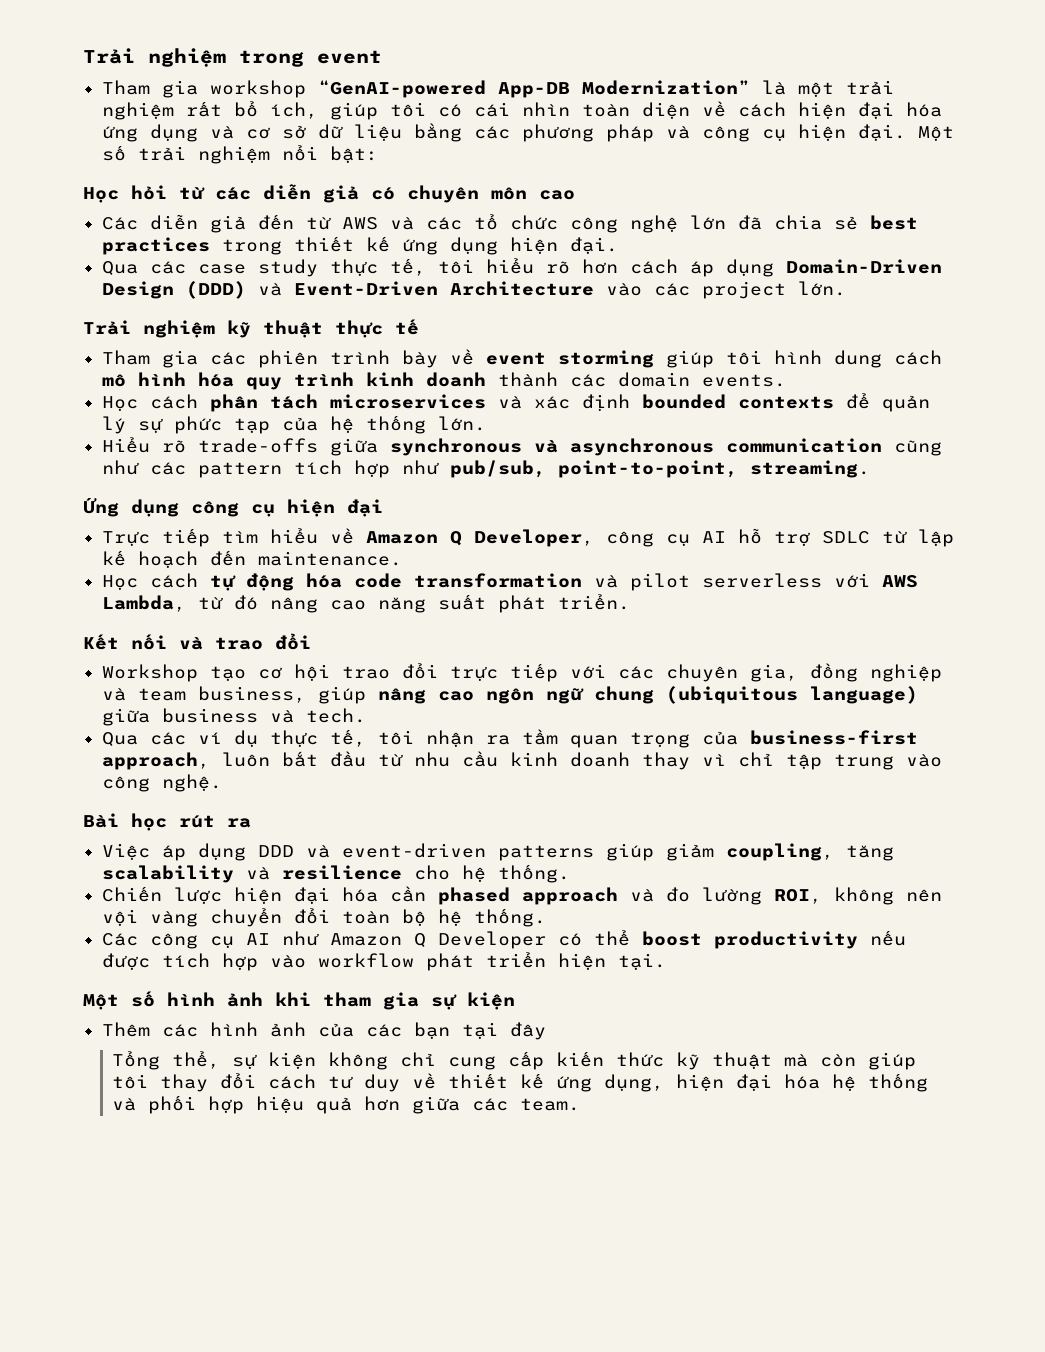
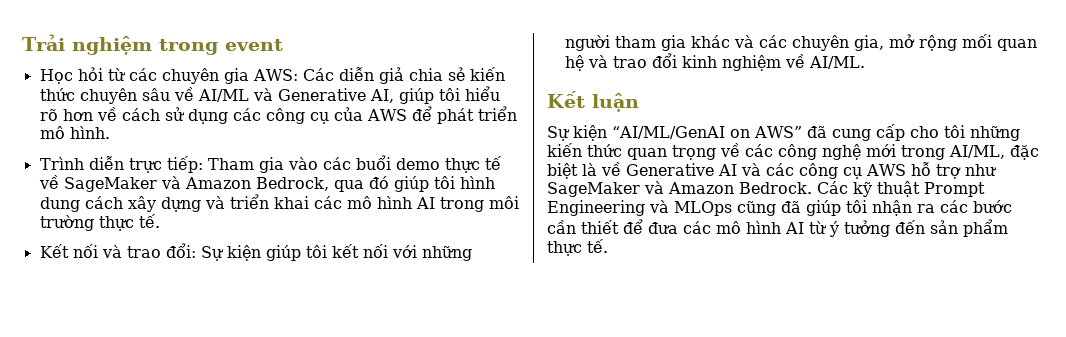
[101,80,894,98] [101,101,942,120] [101,123,954,142] [101,145,378,164] [83,184,575,203] [101,214,918,233] [101,236,618,255] [101,258,942,277] [101,281,846,299] [83,319,419,338] [101,349,654,368] Tham gia workshop “GenAI-powered App-DB Modernization” là một trải nghiệm rất bổ ích, giúp tôi có cái nhìn toàn diện về cách hiện đại hóa ứng dụng và cơ sở dữ liệu bằng các phương pháp và công cụ hiện đại. Một số trải nghiệm nổi bật: // Học hỏi từ các diễn giả có chuyên môn cao // Các diễn giả đến từ AWS và các tổ chức công nghệ lớn đã chia sẻ best practices trong thiết kế ứng dụng hiện đại. // Qua các case study thực tế, tôi hiểu rõ hơn cách áp dụng Domain-Driven Design (DDD) và Event-Driven Architecture vào các project lớn. // Trải nghiệm kỹ thuật thực tế // Tham gia các phiên trình bày về event storming -> [39,67,505,84] [39,86,500,104] [39,106,517,124] [39,126,110,139] [39,155,501,173] [38,175,389,192] Học hỏi từ các chuyên gia AWS: Các diễn giả chia sẻ kiến thức chuyên sâu về AI/ML và Generative AI, giúp tôi hiểu rõ hơn về cách sử dụng các công cụ của AWS để phát triển mô hình. // Trình diễn trực tiếp: Tham gia vào các buổi demo thực tế về SageMaker và Amazon Bedrock, qua đó
[101,372,786,390] [101,393,930,412] [101,415,486,434] [101,437,942,456] [101,460,870,478] [83,498,383,517] [101,528,954,547] [101,550,402,568] [101,573,918,591] [101,594,630,613] [83,633,311,650] [101,663,942,682] [101,686,918,704] [101,708,366,726] [101,729,918,748] [101,751,942,770] [101,774,222,792] [83,813,251,831] [101,843,894,861] [101,864,570,883] [101,886,942,905] [101,908,546,927] [101,930,906,949] [101,952,666,971] [83,991,515,1010] [101,1022,546,1040] [112,1051,917,1070] [112,1073,929,1092] [112,1095,581,1114] mô hình hóa quy trình kinh doanh thành các domain events. // Học cách phân tách microservices và xác định bounded contexts để quản lý sự phức tạp của hệ thống lớn. // Hiểu rõ trade-offs giữa synchronous và asynchronous communication cũng như các pattern tích hợp như pub/sub, point-to-point, streaming. // Ứng dụng công cụ hiện đại // Trực tiếp tìm hiểu về Amazon Q Developer, công cụ AI hỗ trợ SDLC từ lập kế hoạch đến maintenance. // Học cách tự động hóa code transformation và pilot serverless với AWS Lambda, từ đó nâng cao năng suất phát triển. // Kết nối và trao đổi // Workshop tạo cơ hội trao đổi trực tiếp với các chuyên gia, đồng nghiệp và team business, giúp nâng cao ngôn ngữ chung (ubiquitous language) giữa business và tech. // Qua các ví dụ thực tế, tôi nhận ra tầm quan trọng của business-first approach, luôn bắt đầu từ nhu cầu kinh doanh thay vì chỉ tập trung vào công nghệ. // Bài học rút ra // Việc áp dụng DDD và event-driven patterns giúp giảm coupling, tăng scalability và resilience cho hệ thống. // Chiến lược hiện đại hóa cần phased approach và đo lường ROI, không nên vội vàng chuyển đổi toàn bộ hệ thống. // Các công cụ AI như Amazon Q Developer có thể boost productivity nếu được tích hợp vào workflow phát triển hiện tại. // Một số hình ảnh khi tham gia sự kiện // Thêm các hình ảnh của các bạn tại đây // Tổng thể, sự kiện không chỉ cung cấp kiến thức kỹ thuật mà còn giúp tôi thay đổi cách tư duy về thiết kế ứng dụng, hiện đại hóa hệ thống và phối hợp hiệu quả hơn giữa các team. -> [127,194,519,212] [39,214,160,231] [39,243,472,261] [564,34,1037,51] [564,53,865,71] [547,91,639,112] [547,124,1020,141] [547,143,1039,160] [547,162,997,179] [547,181,985,197] [547,200,1012,216] [547,219,1008,237] [547,239,608,256] xây dựng và triển khai các mô hình AI trong môi trường thực tế. // Kết nối và trao đổi: Sự kiện giúp tôi kết nối với những người tham gia khác và các chuyên gia, mở rộng mối quan hệ và trao đổi kinh nghiệm về AI/ML. // Kết luận // Sự kiện “AI/ML/GenAI on AWS” đã cung cấp cho tôi những kiến thức quan trọng về các công nghệ mới trong AI/ML, đặc biệt là về Generative AI và các công cụ AWS hỗ trợ như SageMaker và Amazon Bedrock. Các kỹ thuật Prompt Engineering và MLOps cũng đã giúp tôi nhận ra các bước cần thiết để đưa các mô hình AI từ ý tưởng đến sản phẩm thực tế.

